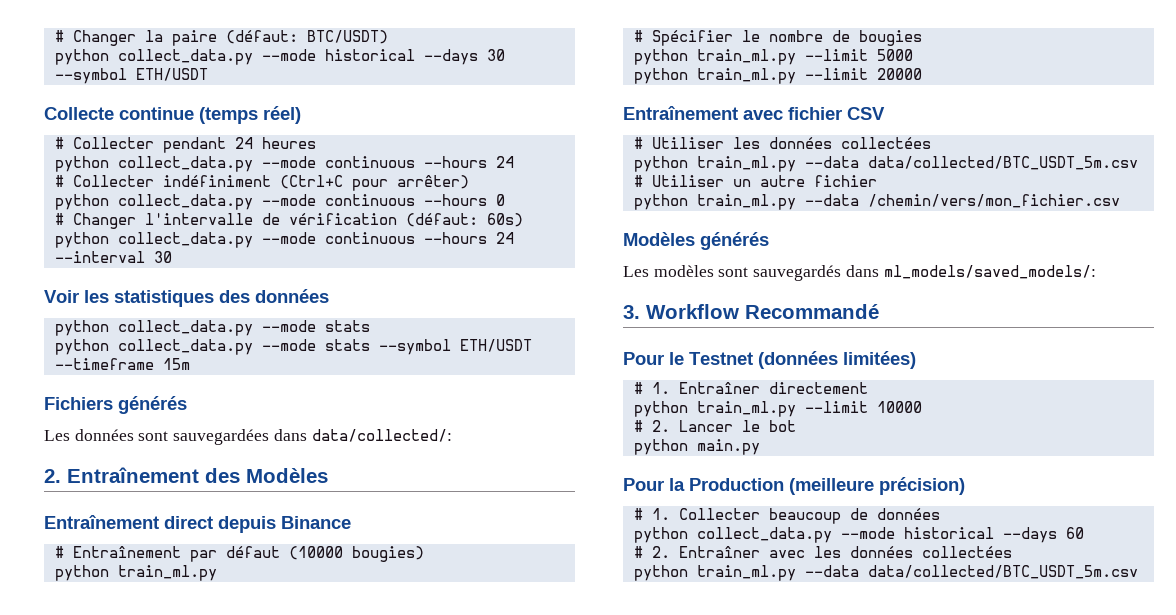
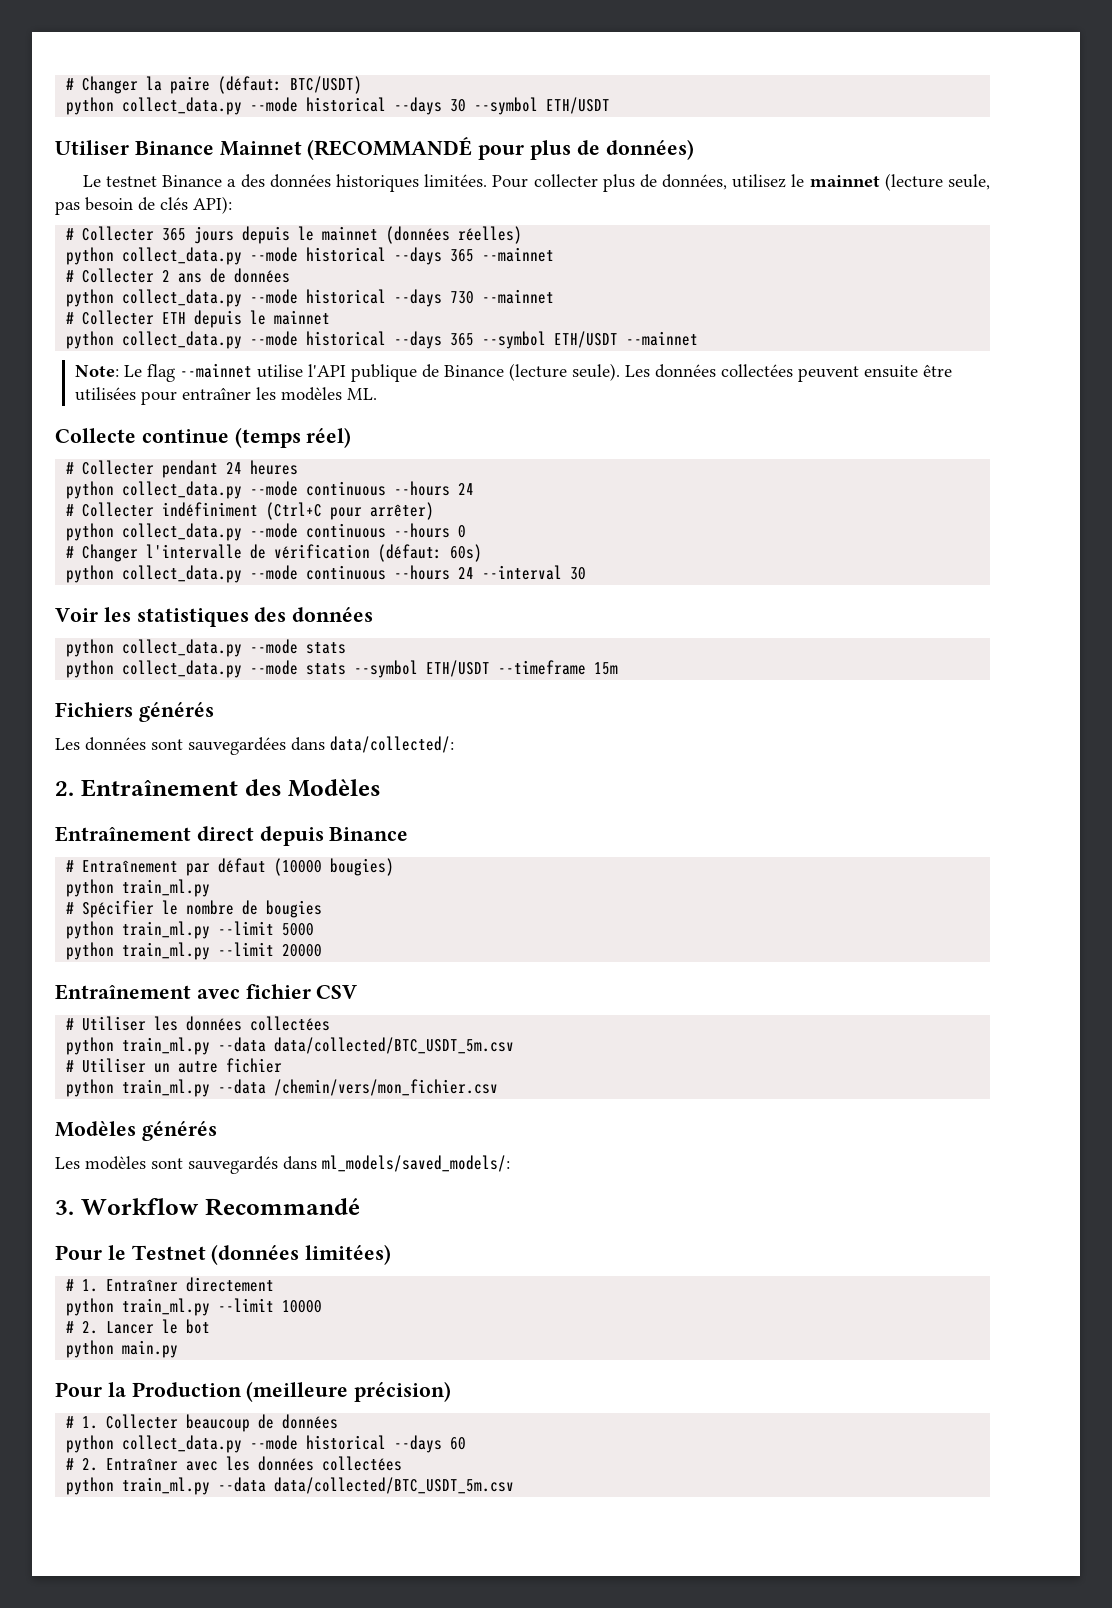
(208, 74) none -> [55,136,694,160] [82,173,991,192] [55,196,232,215] [66,226,523,244] [66,247,555,265] [66,268,291,283] [66,289,555,307] [66,310,331,328] [66,331,699,349] [75,363,953,382] [75,387,378,405] // Utiliser Binance Mainnet (RECOMMANDÉ pour plus de données) // Le testnet Binance a des données historiques limitées. Pour collecter plus de données, utilisez le mainnet (lecture seule, pas besoin de clés API): // # Collecter 365 jours depuis le mainnet (données réelles) // python collect_data.py --mode historical --days 365 --mainnet // # Collecter 2 ans de données // python collect_data.py --mode historical --days 730 --mainnet // # Collecter ETH depuis le mainnet // python collect_data.py --mode historical --days 365 --symbol ETH/USDT --mainnet // Note: Le flag --mainnet utilise l'API publique de Binance (lecture seule). Les données collectées peuvent ensuite être utilisées pour entraîner les modèles ML.

